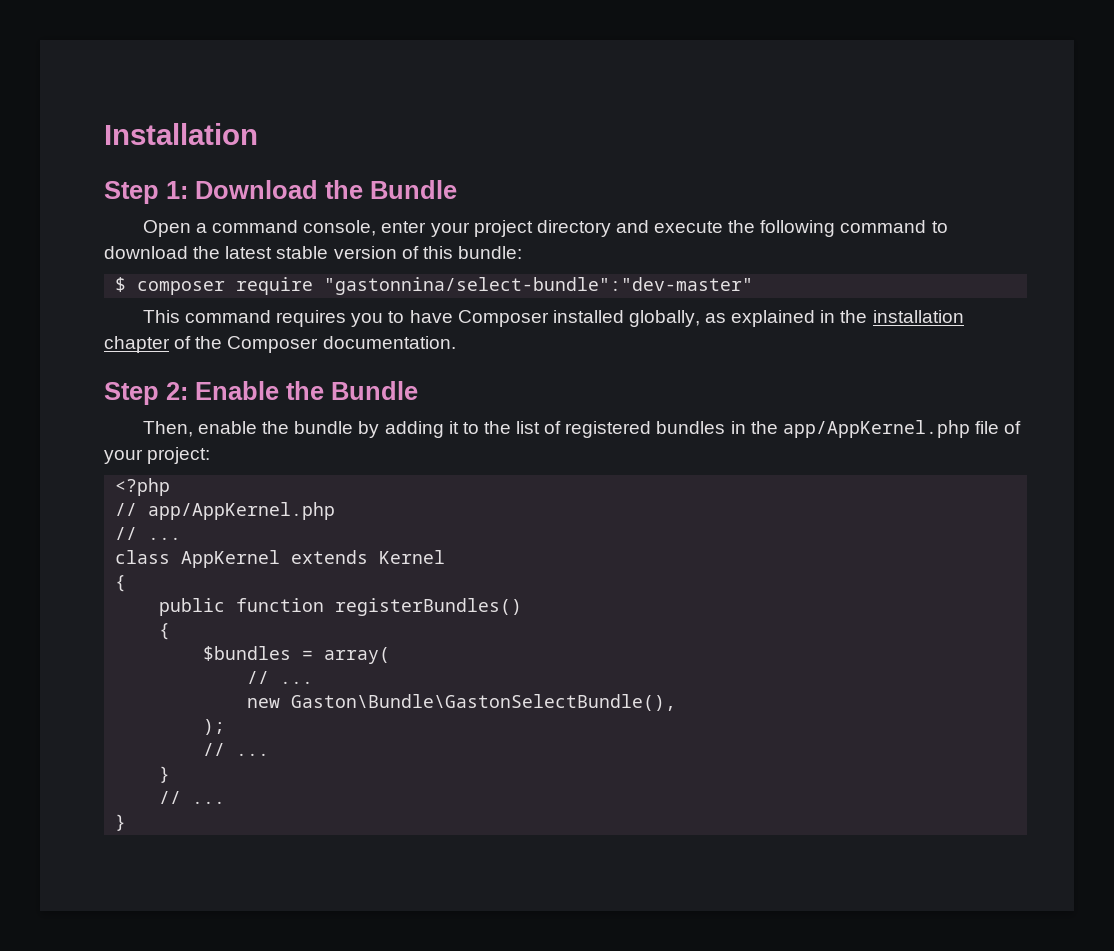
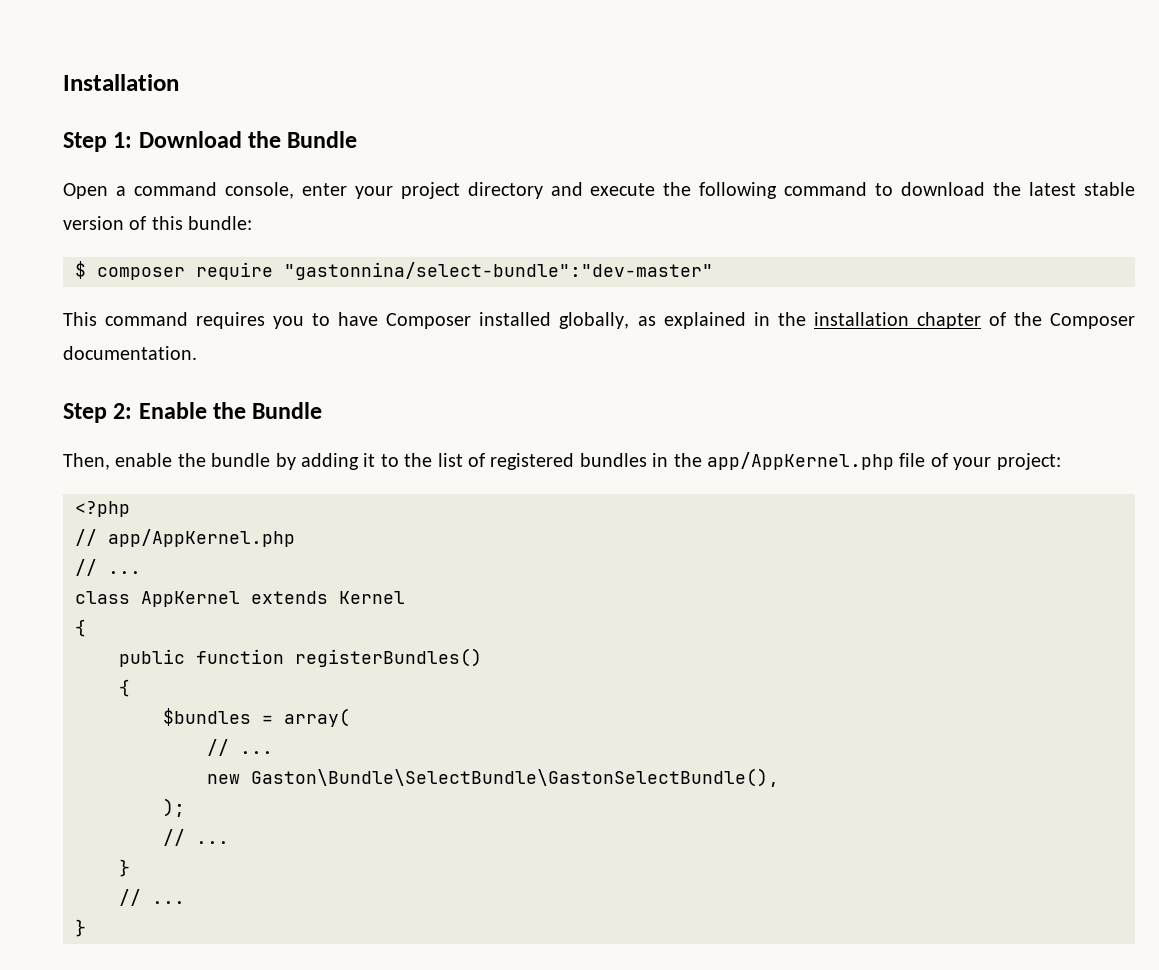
[291,694,677,711] Gaston\Bundle\GastonSelectBundle(), -> [251,768,779,787] Gaston\Bundle\SelectBundle\GastonSelectBundle(),

